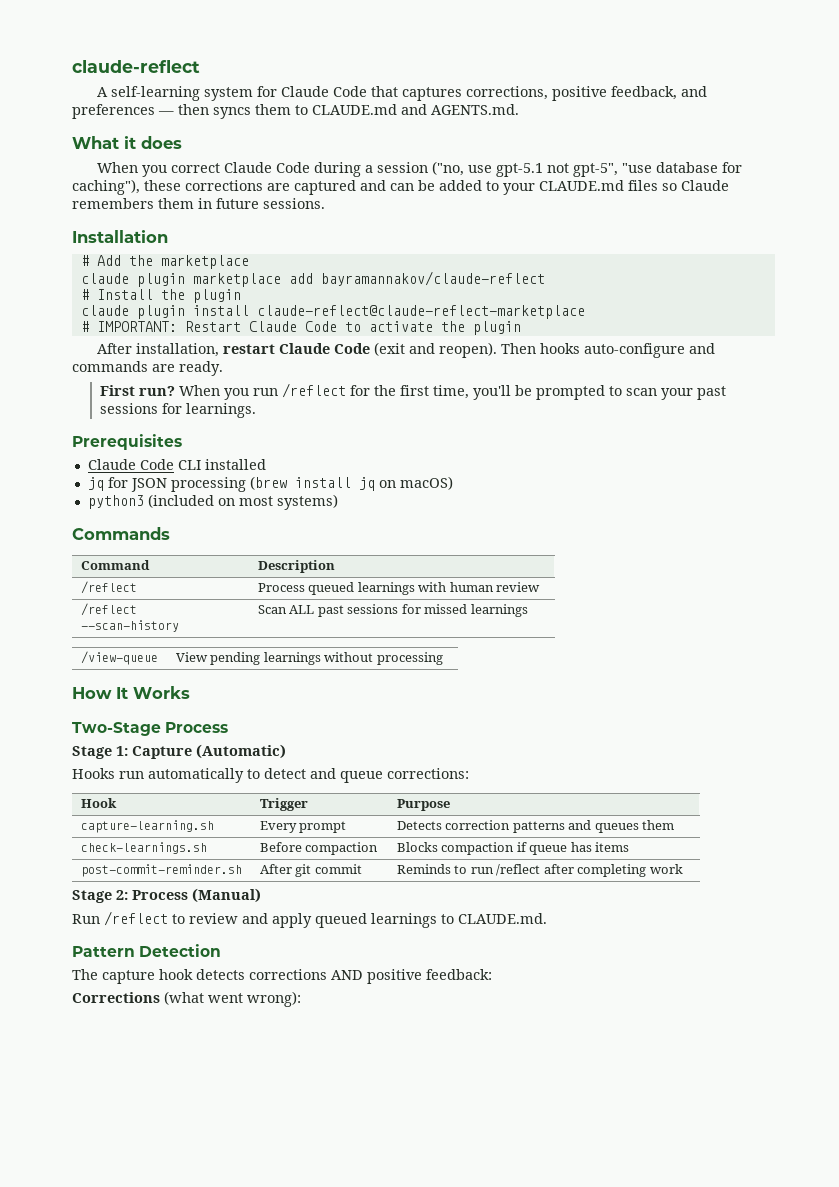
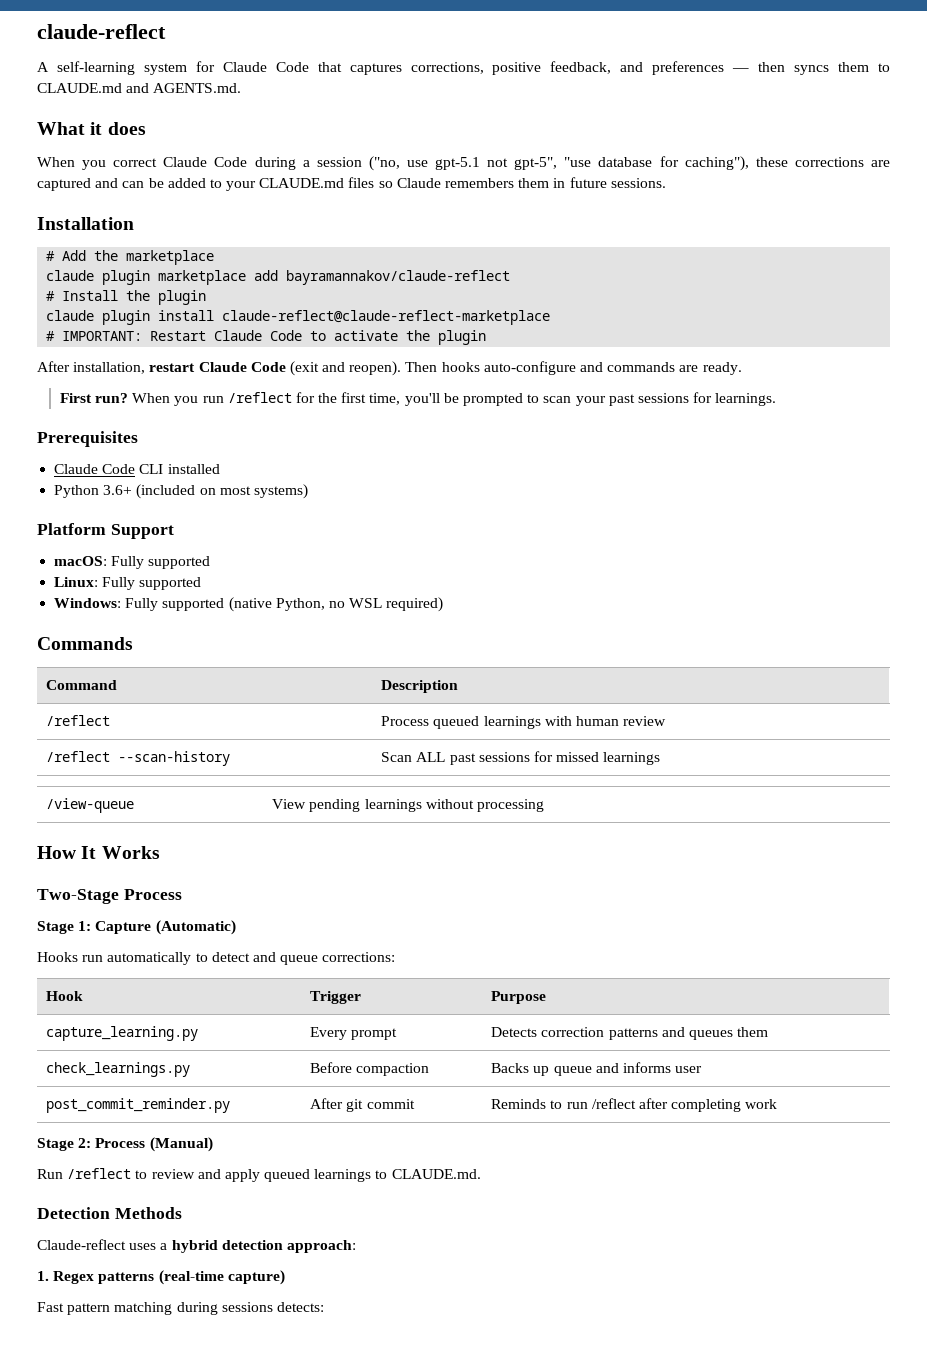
[87,476,453,492] [87,494,338,510] jq for JSON processing (brew install jq on macOS) // python3 (included on most systems) -> [54,484,308,499] [37,523,174,539] [54,556,211,569] [54,577,202,590] [54,597,444,612] Python 3.6+ (included on most systems) // Platform Support // macOS: Fully supported // Linux: Fully supported // Windows: Fully supported (native Python, no WSL required)
[80,820,214,833] capture-learning.sh -> [46,1026,199,1041] capture_learning.py
[80,842,207,854] check-learnings.sh -> [46,1062,191,1077] check_learnings.py
[396,842,630,855] [80,864,242,877] Blocks compaction if queue has items // post-commit-reminder.sh -> [491,1062,703,1076] [46,1098,231,1113] Backs up queue and informs user // post_commit_reminder.py
[72,946,135,957] Pattern -> (481, 1174) none
[72,969,492,984] [72,991,301,1007] // The capture hook detects corrections AND positive feedback: // Corrections (what went wrong): -> [114,1207,182,1219] [37,1239,356,1253] [37,1270,285,1285] [37,1302,324,1315] Methods // Claude-reflect uses a hybrid detection approach: // 1. Regex patterns (real-time capture) // Fast pattern matching during sessions detects:

